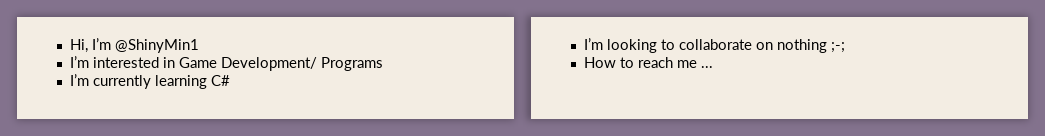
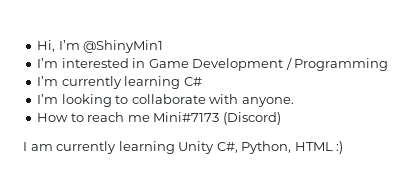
[220,57,383,71] Development/ Programs -> [192,57,389,71] Development / Programming
[755,39,845,53] on nothing ;-; -> [209,94,294,107] with anyone.
[700,66,713,68] ... -> [153,112,281,125] [23,141,344,154] Mini#7173 (Discord) // I am currently learning Unity C#, Python, HTML :)

